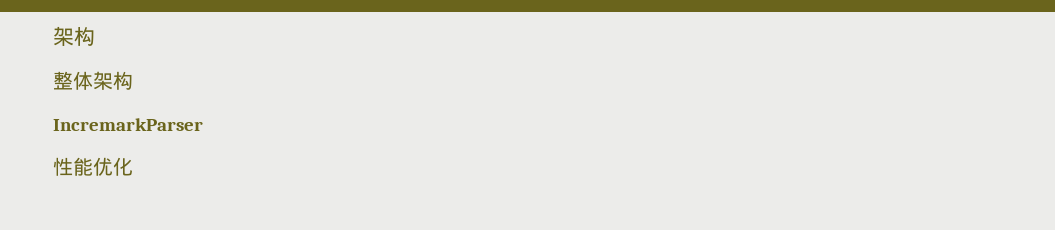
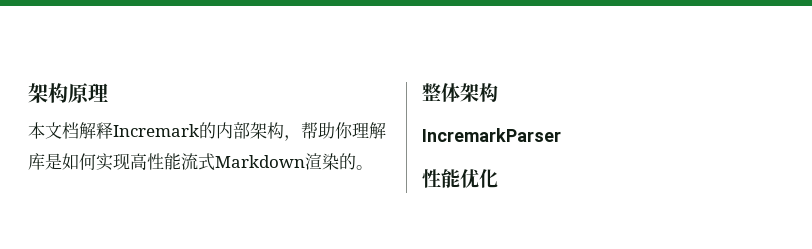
[53,26,95,46] 架构 -> [28,83,108,103] [28,122,386,141] [28,153,373,171] 架构原理 // 本文档解释Incremark的内部架构，帮助你理解库是如何实现高性能流式Markdown渲染的。

